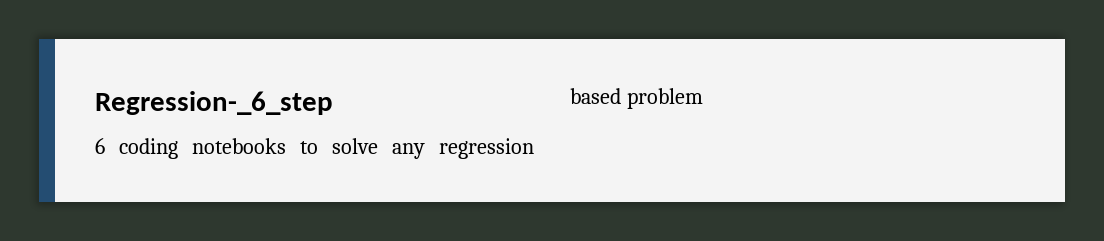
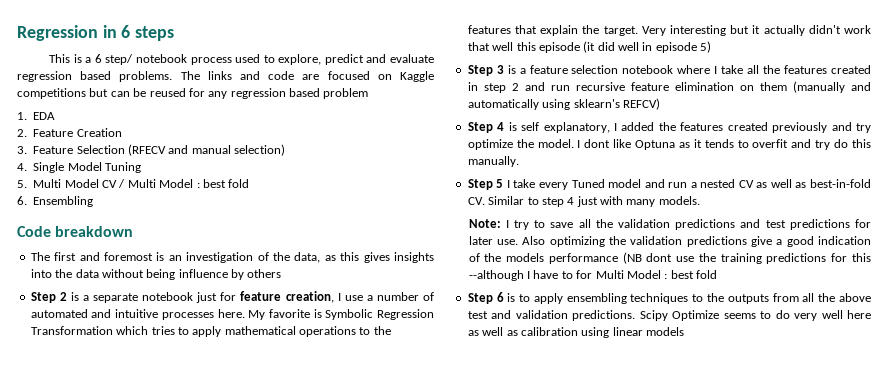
[95,91,333,115] [95,138,534,159] [570,88,703,109] Regression-_6_step // 6 coding notebooks to solve any regression based problem -> [17,25,175,41] [49,54,434,65] [17,71,434,82] [17,88,369,99] [17,112,56,120] [17,128,122,137] [17,144,286,156] [17,162,141,173] [17,179,250,188] [17,196,94,207] [17,226,134,237] [30,252,434,263] [30,269,282,280] [30,291,435,303] [30,309,435,320] [30,326,391,337] [467,25,871,36] [467,41,712,53] [467,65,871,76] [467,81,871,93] [467,98,660,110] [467,122,871,133] [467,139,871,150] [467,156,519,167] [467,179,872,190] [467,196,700,207] [468,219,871,230] [468,236,871,247] [468,252,871,264] [468,270,718,281] [467,292,871,304] [467,310,872,321] [467,327,684,338] Regression in 6 steps // This is a 6 step/ notebook process used to explore, predict and evaluate regression based problems. The links and code are focused on Kaggle competitions but can be reused for any regression based problem // 1. EDA // 2. Feature Creation // 3. Feature Selection (RFECV and manual selection) // 4. Single Model Tuning // 5. Multi Model CV / Multi Model : best fold // 6. Ensembling // Code breakdown // The first and foremost is an investigation of the data, as this gives insights into the data without being influence by others // Step 2 is a separate notebook just for feature creation, I use a number of automated and intuitive processes here. My favorite is Symbolic Regression Transformation which tries to apply mathematical operations to the features that explain the target. Very interesting but it actually didn't work that well this episode (it did well in episode 5) // Step 3 is a feature selection notebook where I take all the features created in step 2 and run recursive feature elimination on them (manually and automatically using sklearn's REFCV) // Step 4 is self explanatory, I added the features created previously and try optimize the model. I dont like Optuna as it tends to overfit and try do this manually. // Step 5 I take every Tuned model and run a nested CV as well as best-in-fold CV. Similar to step 4 just with many models. // Note: I try to save all the validation predictions and test predictions for later use. Also optimizing the validation predictions give a good indication of the models performance (NB dont use the training predictions for this --although I have to for Multi Model : best fold // Step 6 is to apply ensembling techniques to the outputs from all the above test and validation predictions. Scipy Optimize seems to do very well here as well as calibration using linear models

